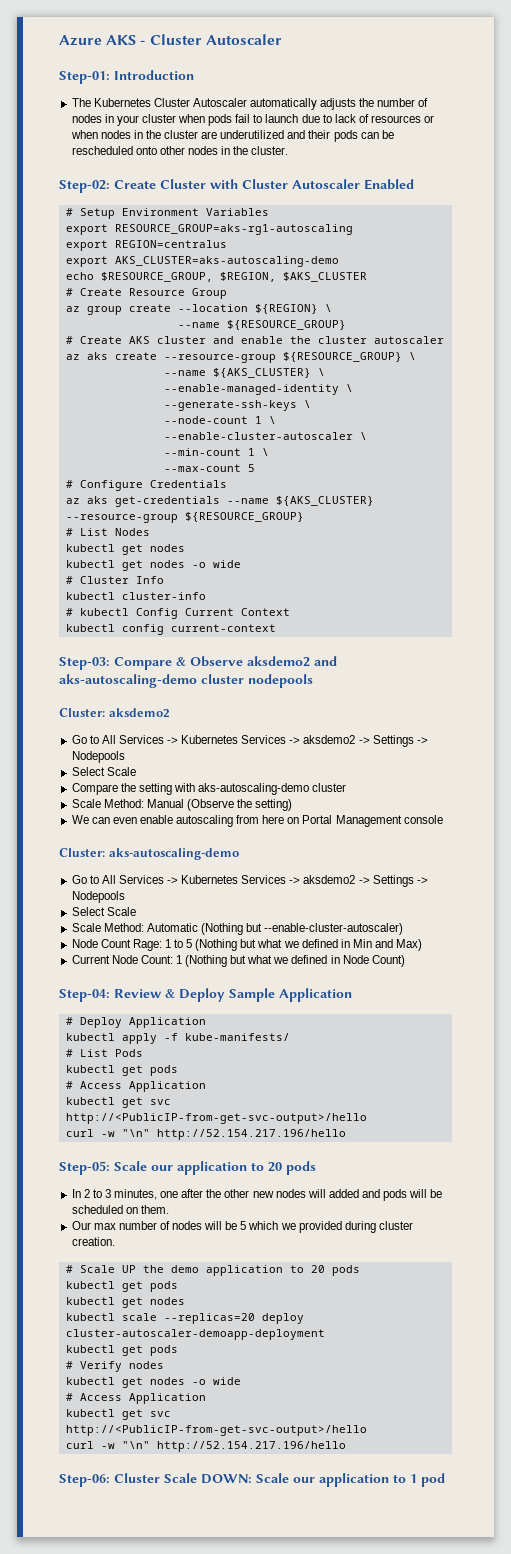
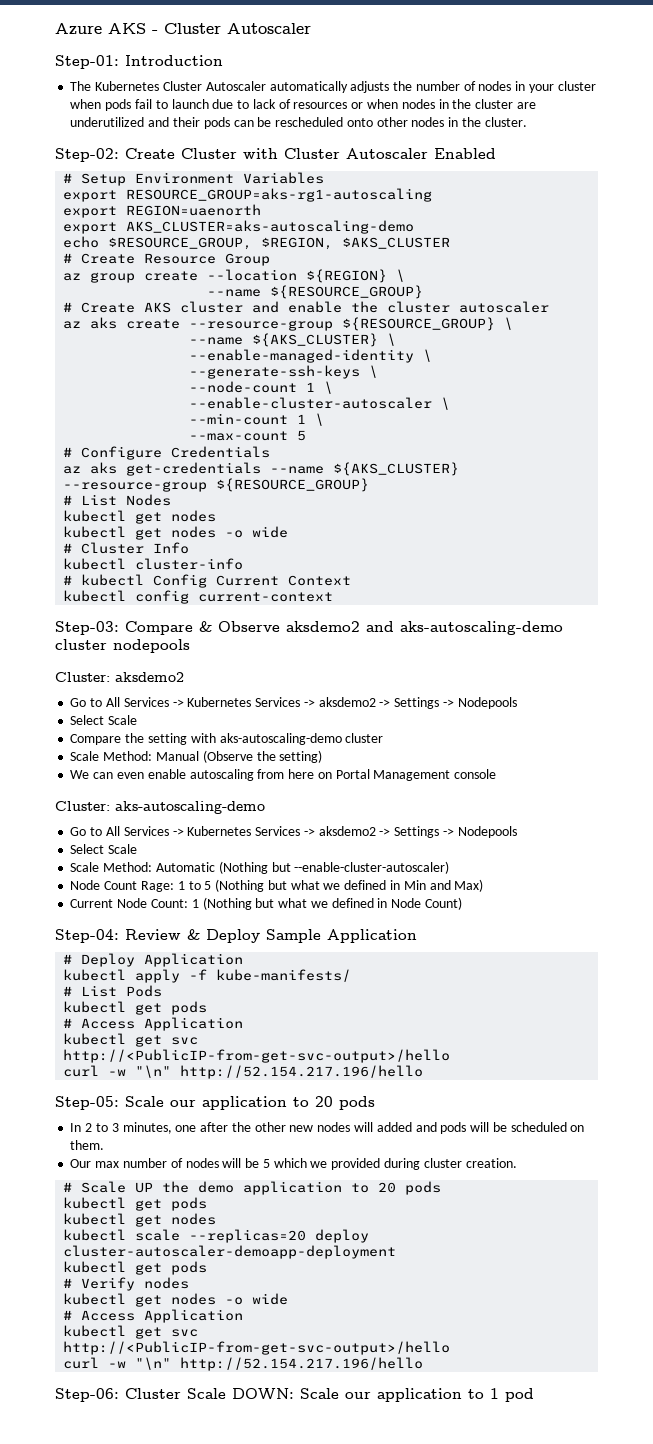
[114,240,227,248] REGION=centralus -> [126,204,262,216] REGION=uaenorth

